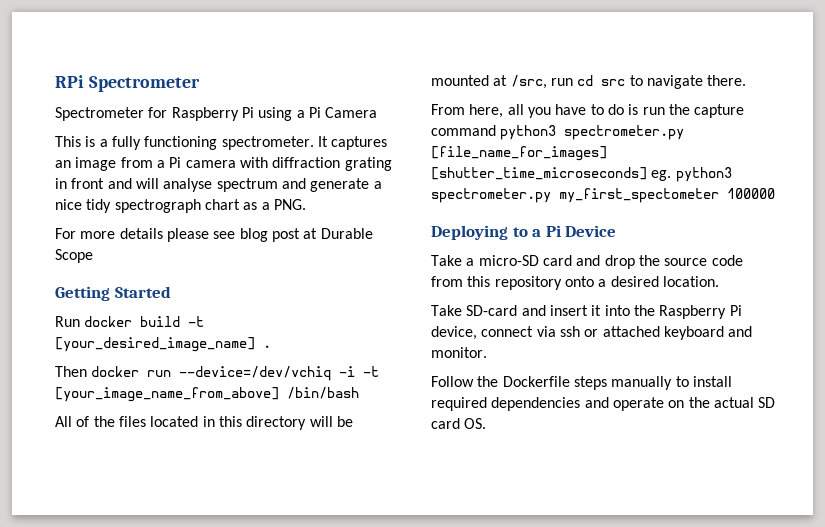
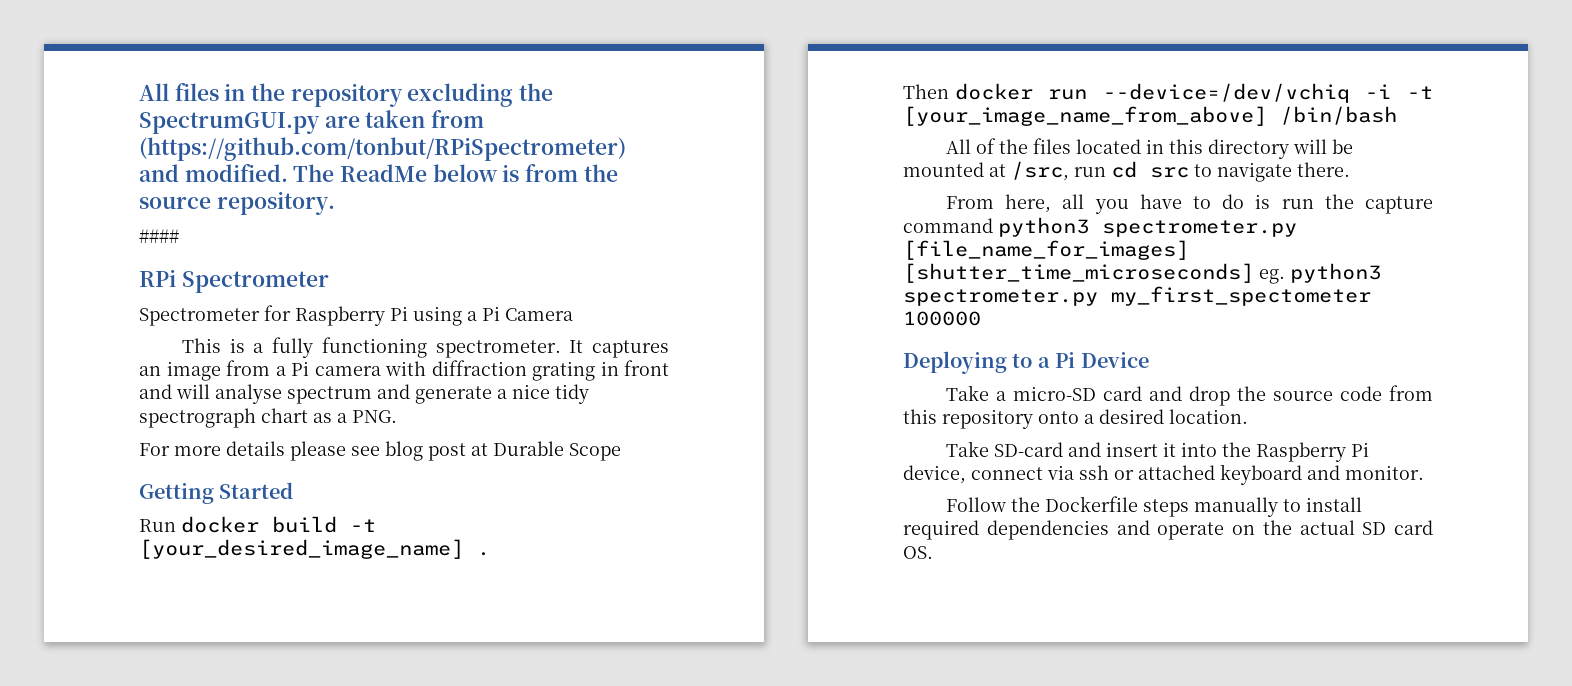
(55, 81) none -> [139,83,554,107] [139,110,485,134] [139,137,626,161] [139,164,618,182] [139,191,335,215] [139,229,179,243] All files in the repository excluding the SpectrumGUI.py are taken from (https://github.com/tonbut/RPiSpectrometer) and modified. The ReadMe below is from the source repository. // #### //

